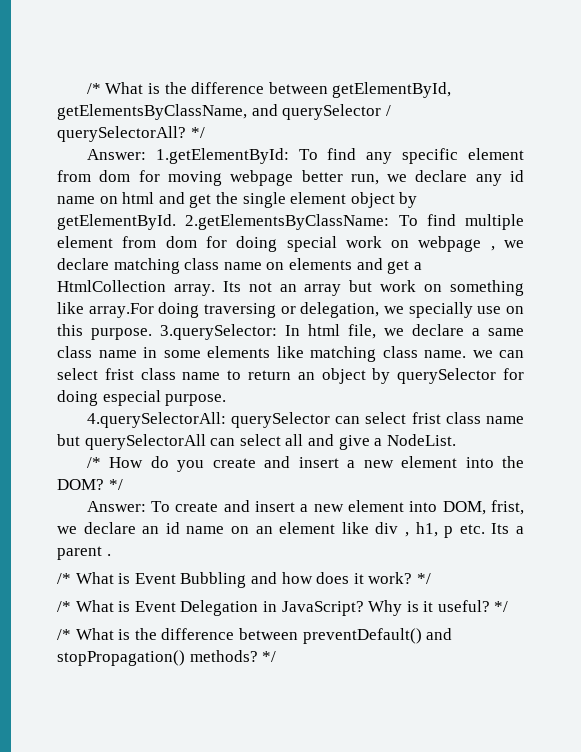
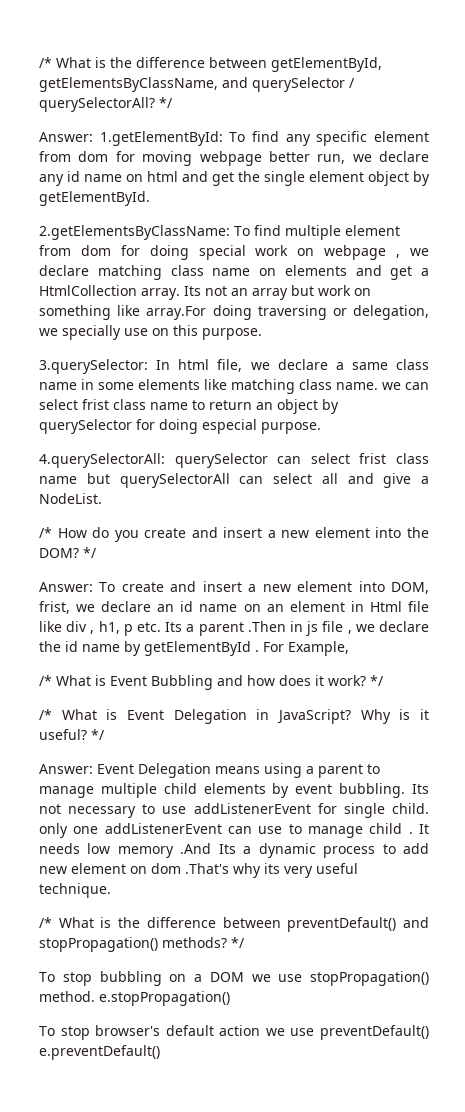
(176, 222) none -> (150, 198) //
(152, 334) none -> (262, 334) //
(336, 528) none -> [350,601,429,612] in Html file
[106,554,111,556] . -> [247,621,429,636] [39,641,349,656] .Then in js file , we declare the id name by getElementById . For Example,
(509, 606) none -> [39,763,380,778] [39,783,429,798] [39,803,430,818] [39,823,429,838] [39,843,430,858] [39,863,358,878] [39,883,111,898] // Answer: Event Delegation means using a parent to manage multiple child elements by event bubbling. Its not necessary to use addListenerEvent for single child. only one addListenerEvent can use to manage child . It needs low memory .And Its a dynamic process to add new element on dom .That's why its very useful technique.
(277, 656) none -> [39,971,429,986] [39,991,230,1006] [39,1025,429,1040] [39,1045,160,1060] // To stop bubbling on a DOM we use stopPropagation() method. e.stopPropagation() // To stop browser's default action we use preventDefault() e.preventDefault()

